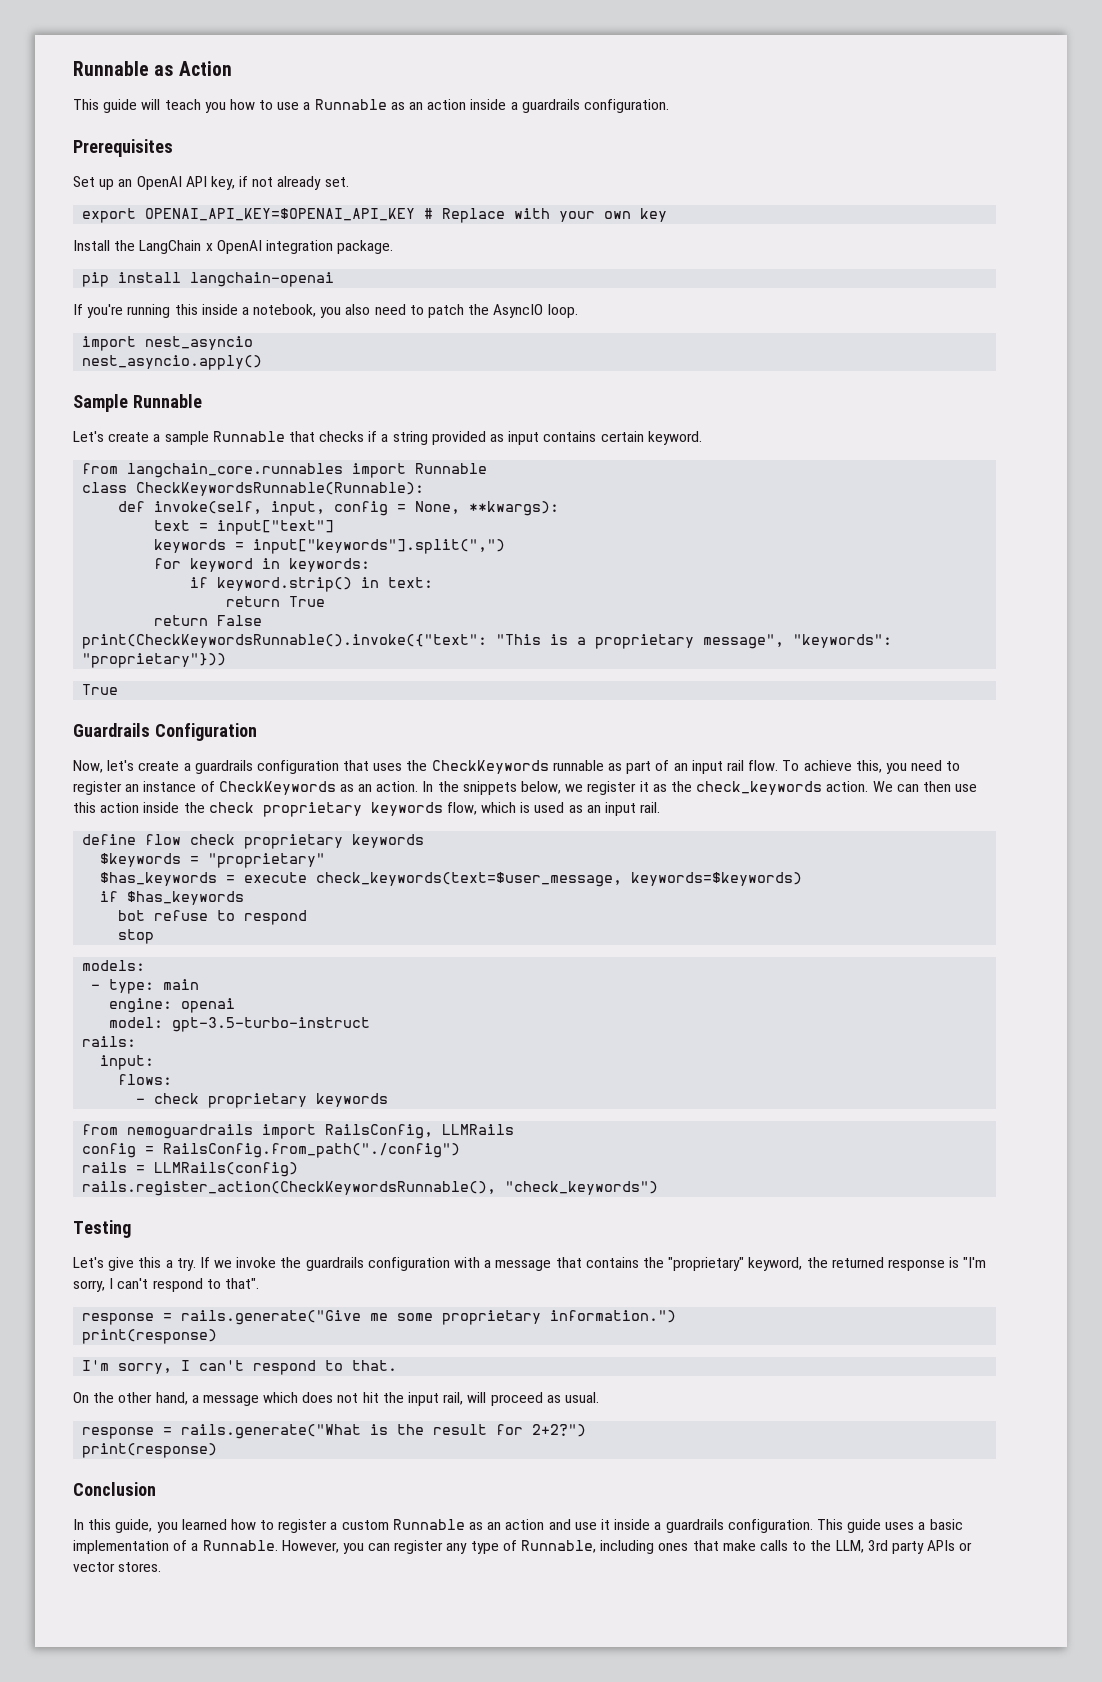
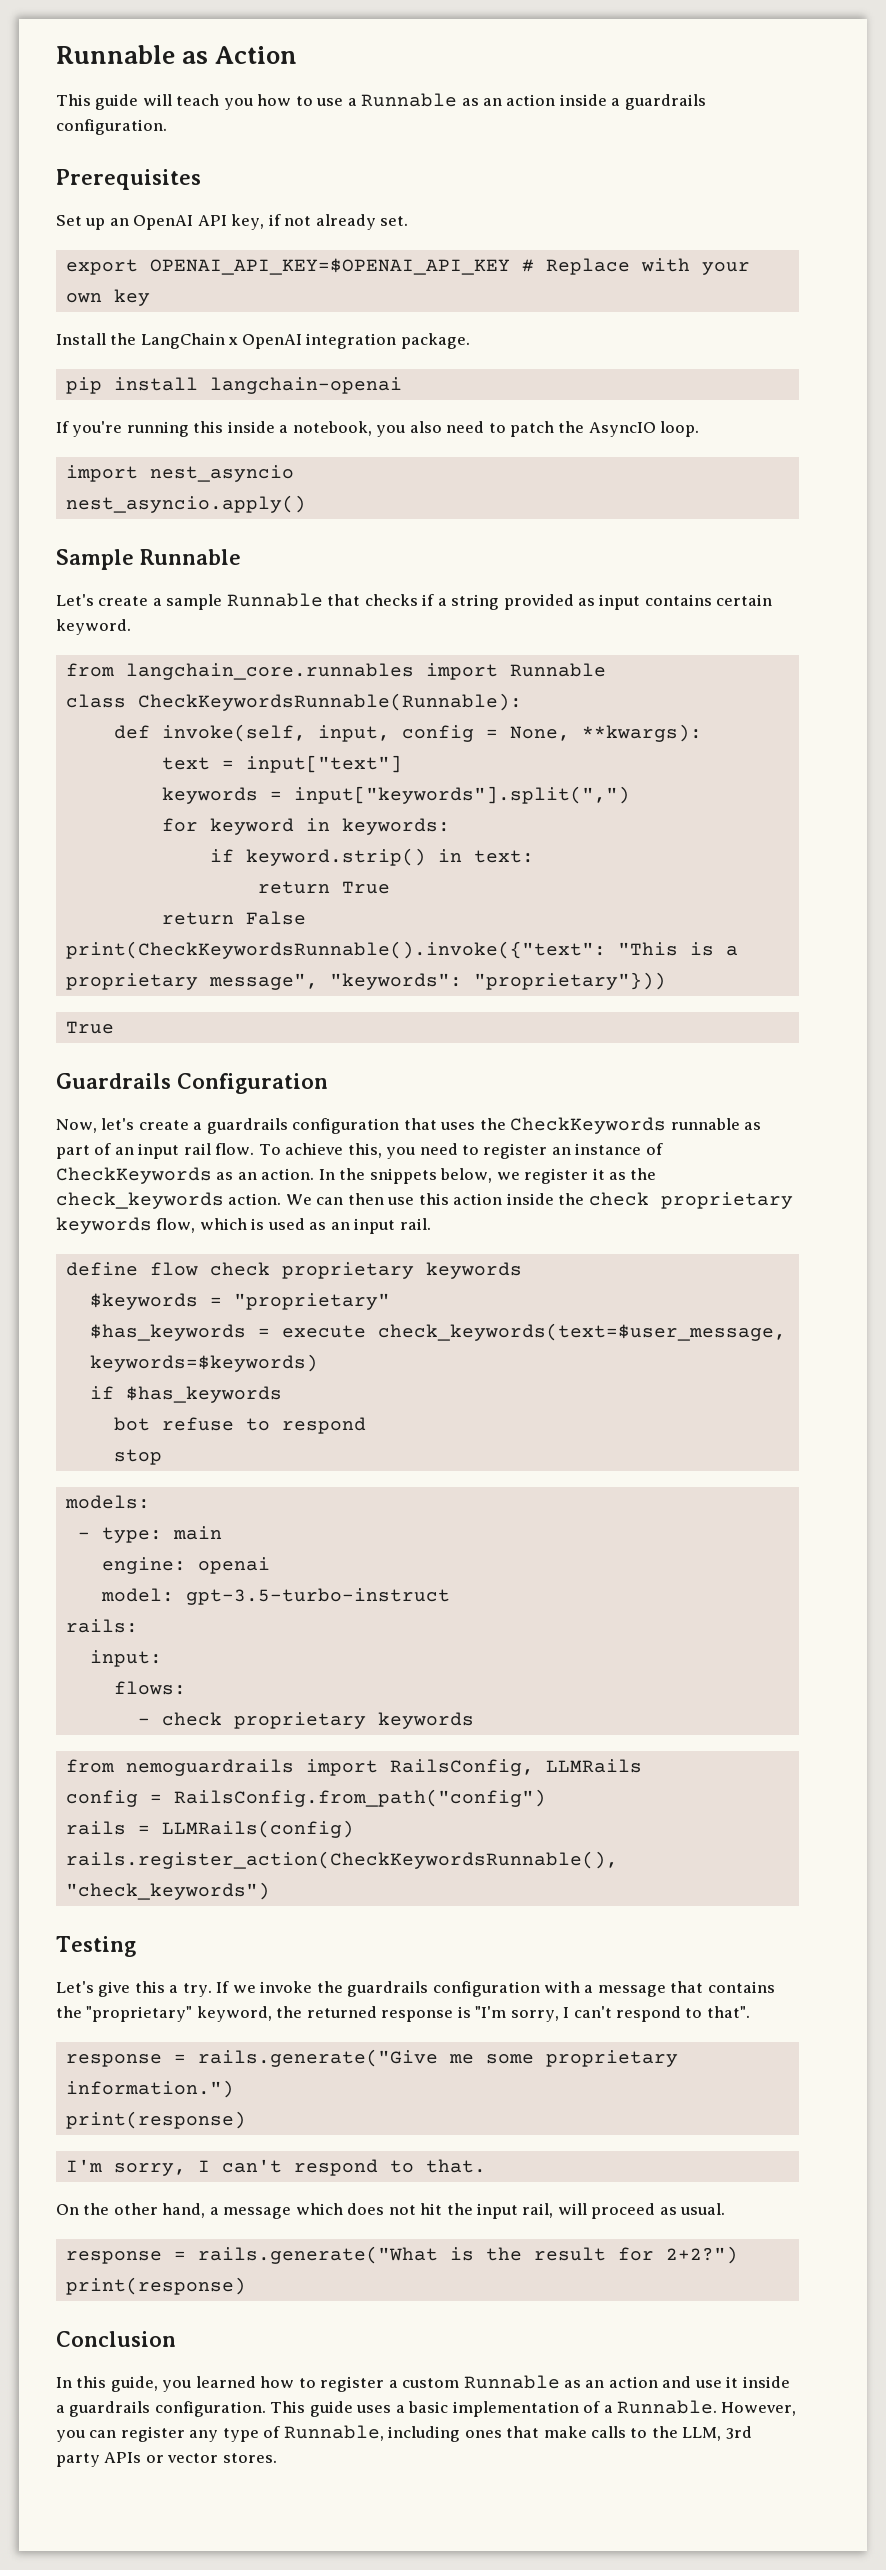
[163,1143,461,1158] RailsConfig.from_path("./config") -> [173,1789,546,1807] RailsConfig.from_path("config")

